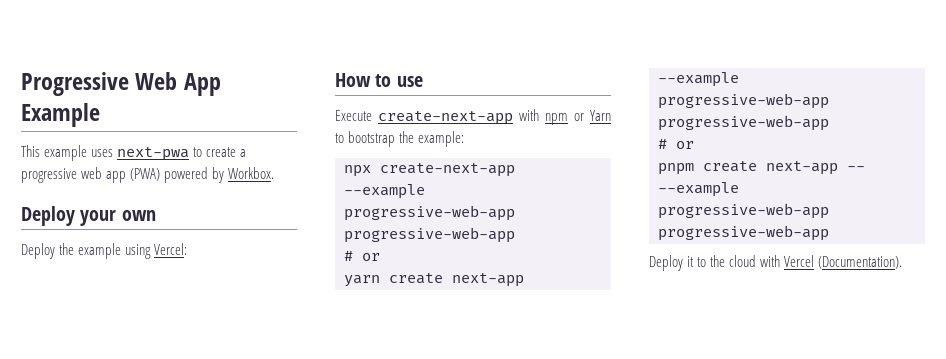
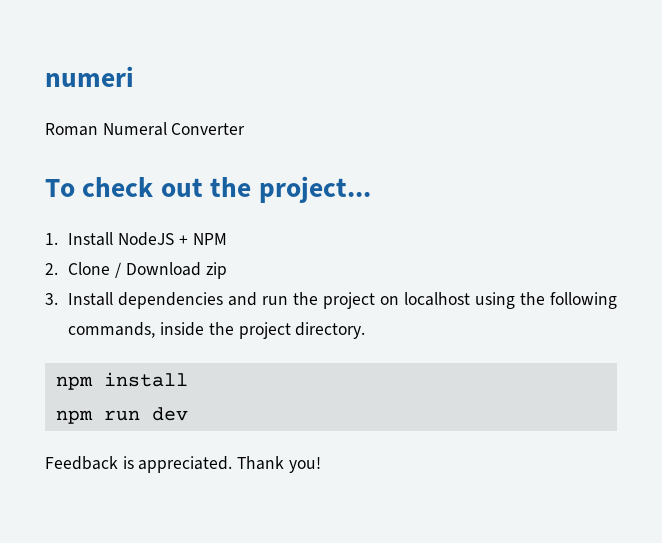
[21,72,221,96] [21,103,100,127] [21,145,247,161] [21,167,275,183] [21,206,156,226] [21,243,188,259] [335,73,423,87] [335,109,611,125] [335,131,465,147] [344,163,515,177] [344,184,425,199] [344,205,515,221] [344,227,515,243] [344,251,380,261] [344,273,524,287] [658,72,739,87] [658,93,829,109] [658,115,829,131] [658,139,694,149] [658,161,865,175] [658,182,739,197] [658,203,829,219] [658,225,829,241] [649,255,903,271] Progressive Web App Example // This example uses next-pwa to create a progressive web app (PWA) powered by Workbox. // Deploy your own // Deploy the example using Vercel: // How to use // Execute create-next-app with npm or Yarn to bootstrap the example: // npx create-next-app --example progressive-web-app progressive-web-app // # or // yarn create next-app --example progressive-web-app progressive-web-app // # or // pnpm create next-app -- --example progressive-web-app progressive-web-app // Deploy it to the cloud with Vercel (Documentation). -> [45,66,134,87] [45,122,246,136] [45,176,371,203] [45,232,227,246] [45,262,227,279] [45,292,617,309] [68,322,366,339] [55,372,188,390] [55,407,188,424] [45,456,321,473] numeri // Roman Numeral Converter // To check out the project... // 1. Install NodeJS + NPM // 2. Clone / Download zip // 3. Install dependencies and run the project on localhost using the following commands, inside the project directory. // npm install // npm run dev // Feedback is appreciated. Thank you!

